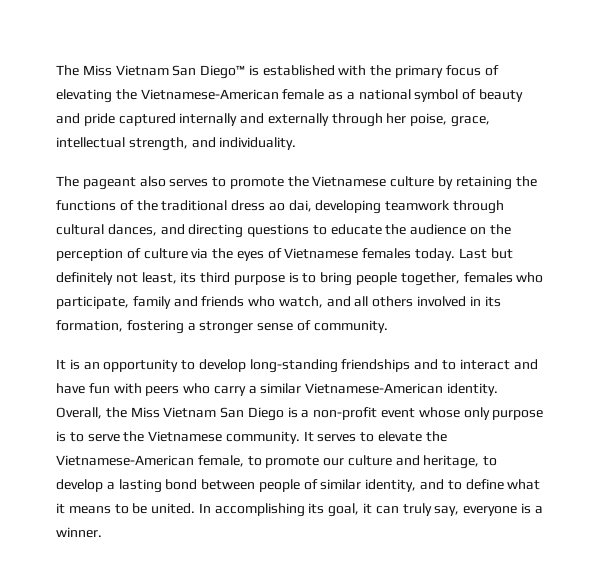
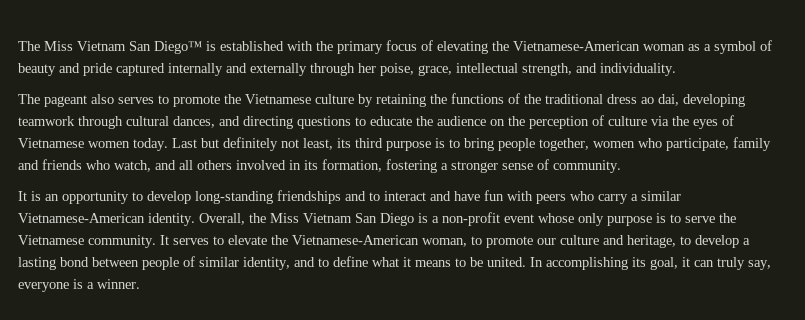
[282,89,325,100] female -> [643,44,685,51] woman
[358,89,411,100] national -> (711, 47) none
[362,248,412,259] females -> [88,141,130,148] women
[463,272,513,283] females -> [593,141,635,148] women
[197,455,244,467] female, -> [422,238,467,247] woman,

